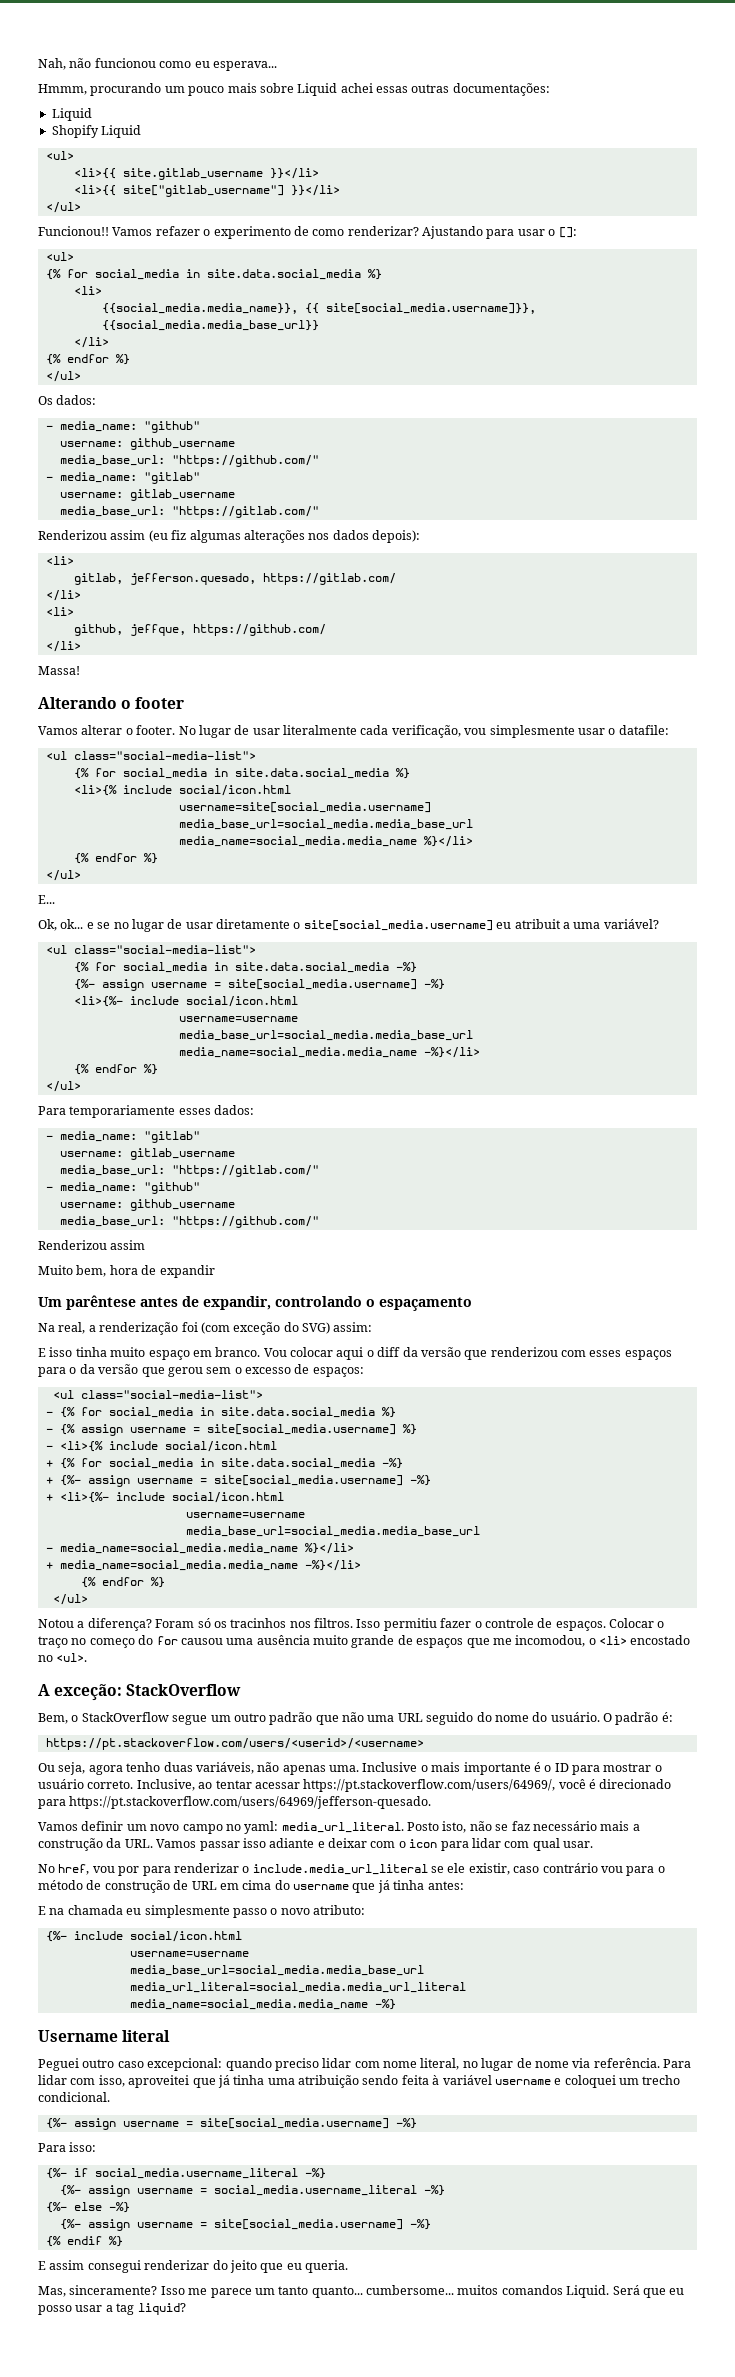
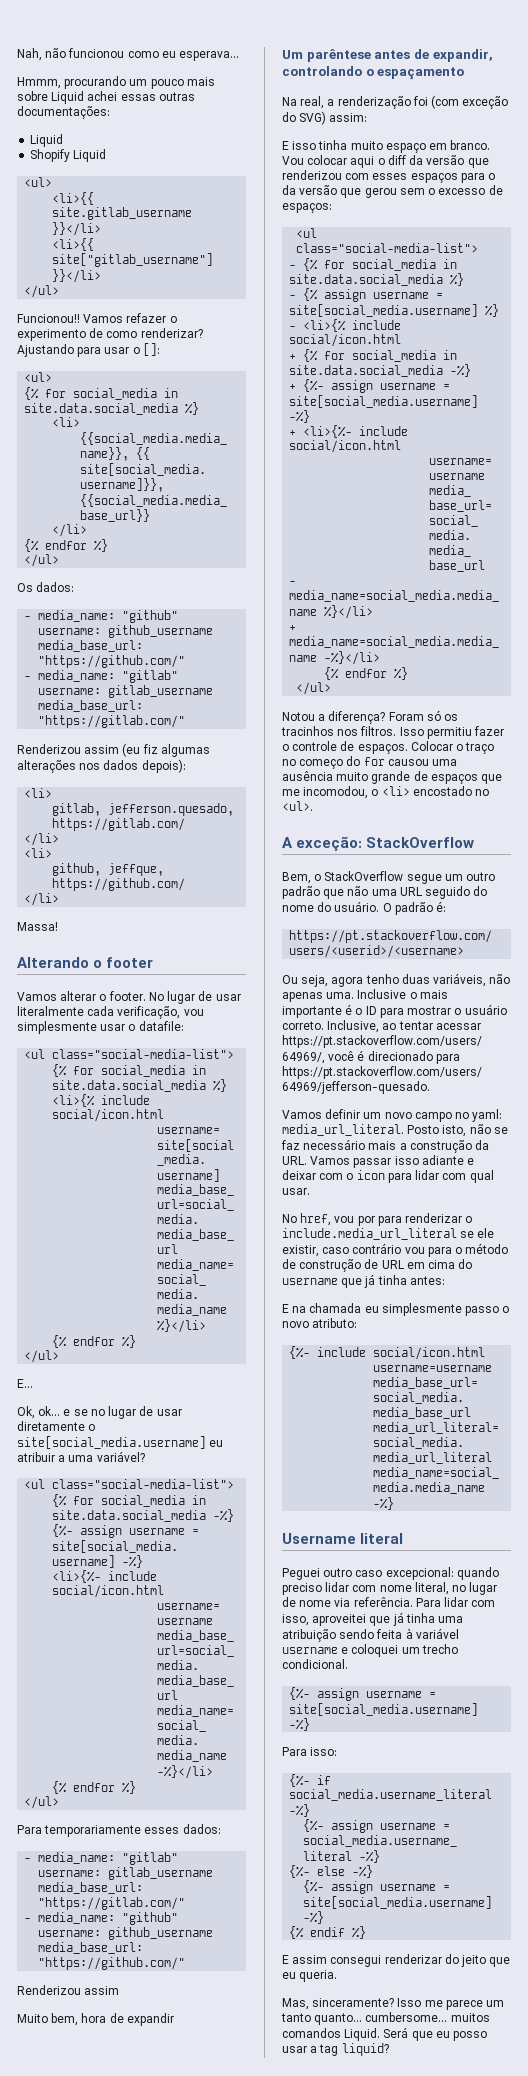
[514,919,561,929] atribuit -> [17,1452,55,1462] atribuir

